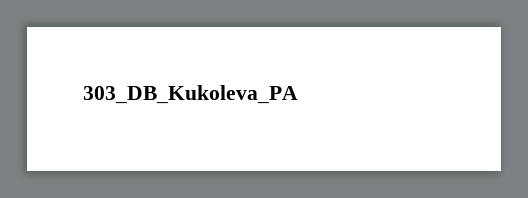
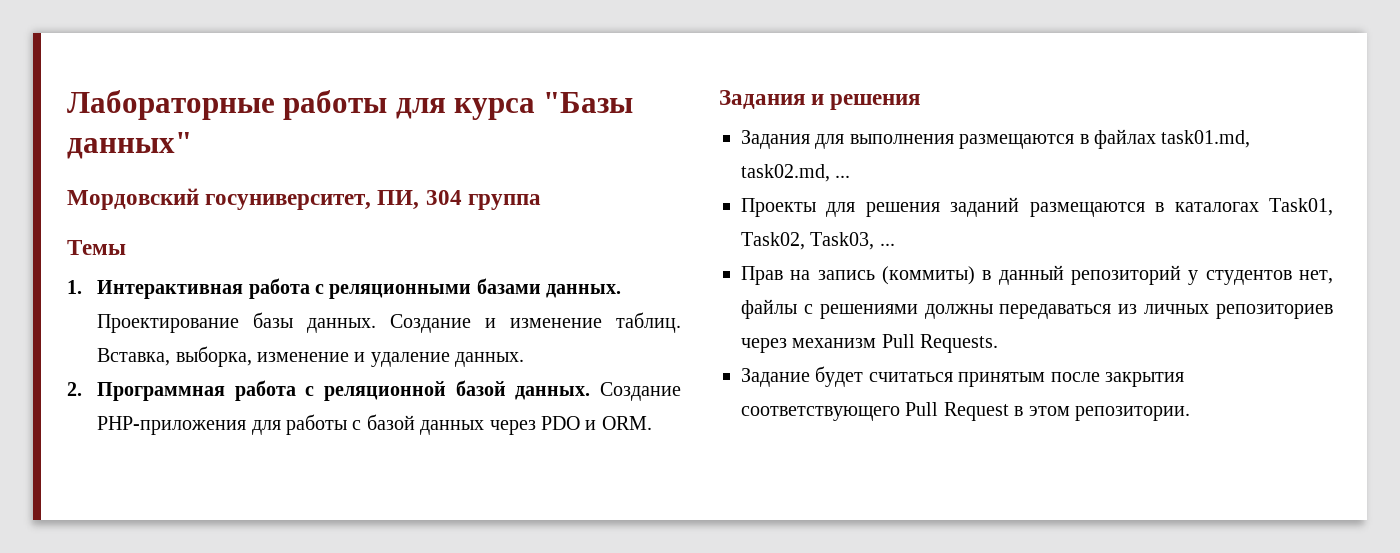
[83,85,298,104] 303_DB_Kukoleva_PA -> [67,90,634,120] [67,132,192,159] [67,188,541,210] [67,240,126,255] [67,278,622,299] [97,312,681,333] [97,346,525,367] [67,380,681,401] [97,414,652,435] [719,90,921,110] [741,129,1251,149] [741,164,851,182] [741,197,1333,217] [741,232,895,250] [741,265,1333,285] [741,299,1333,319] [741,334,999,353] [741,366,1184,387] [741,402,1190,421] Лабораторные работы для курса "Базы данных" // Мордовский госуниверситет, ПИ, 304 группа // Темы // 1. Интерактивная работа с реляционными базами данных. Проектирование базы данных. Создание и изменение таблиц. Вставка, выборка, изменение и удаление данных. // 2. Программная работа с реляционной базой данных. Создание PHP-приложения для работы с базой данных через PDO и ORM. // Задания и решения // Задания для выполнения размещаются в файлах task01.md, task02.md, ... // Проекты для решения заданий размещаются в каталогах Task01, Task02, Task03, ... // Прав на запись (коммиты) в данный репозиторий у студентов нет, файлы с решениями должны передаваться из личных репозиториев через механизм Pull Requests. // Задание будет считаться принятым после закрытия соответствующего Pull Request в этом репозитории.

